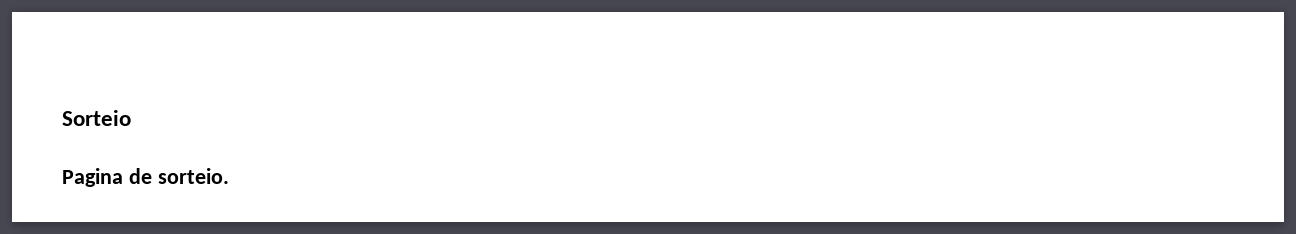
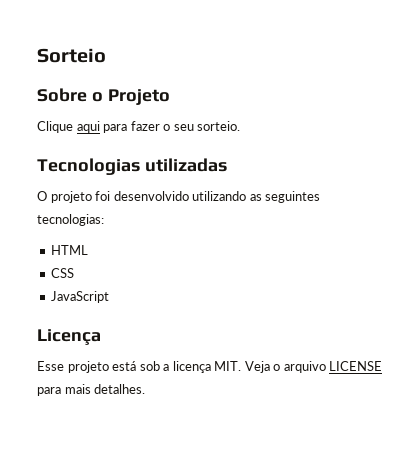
[62,168,229,187] Pagina de sorteio. -> [37,88,170,105] [37,121,241,133] [37,158,227,175] [37,191,321,203] [37,214,104,226] [51,245,89,255] [51,268,75,278] [51,291,110,303] [37,329,101,345] [37,361,383,373] [37,384,146,396] Sobre o Projeto // Clique aqui para fazer o seu sorteio. // Tecnologias utilizadas // O projeto foi desenvolvido utilizando as seguintes tecnologias: // HTML // CSS // JavaScript // Licença // Esse projeto está sob a licença MIT. Veja o arquivo LICENSE para mais detalhes.

